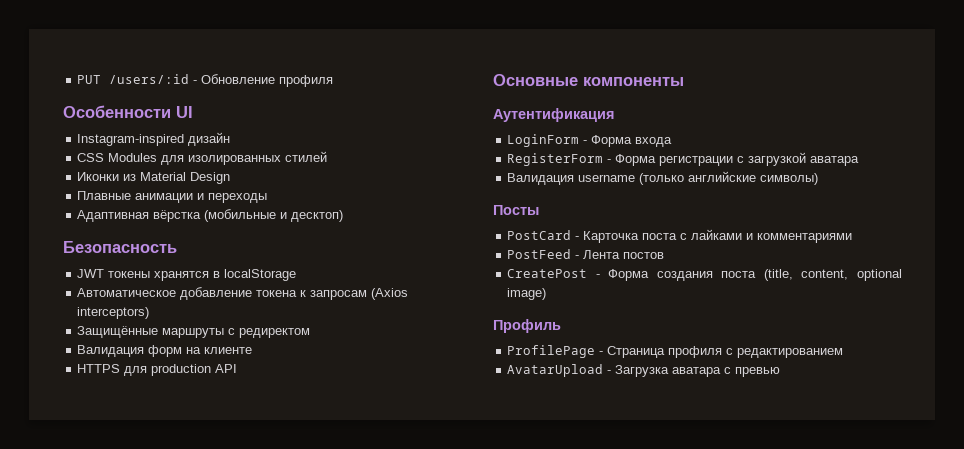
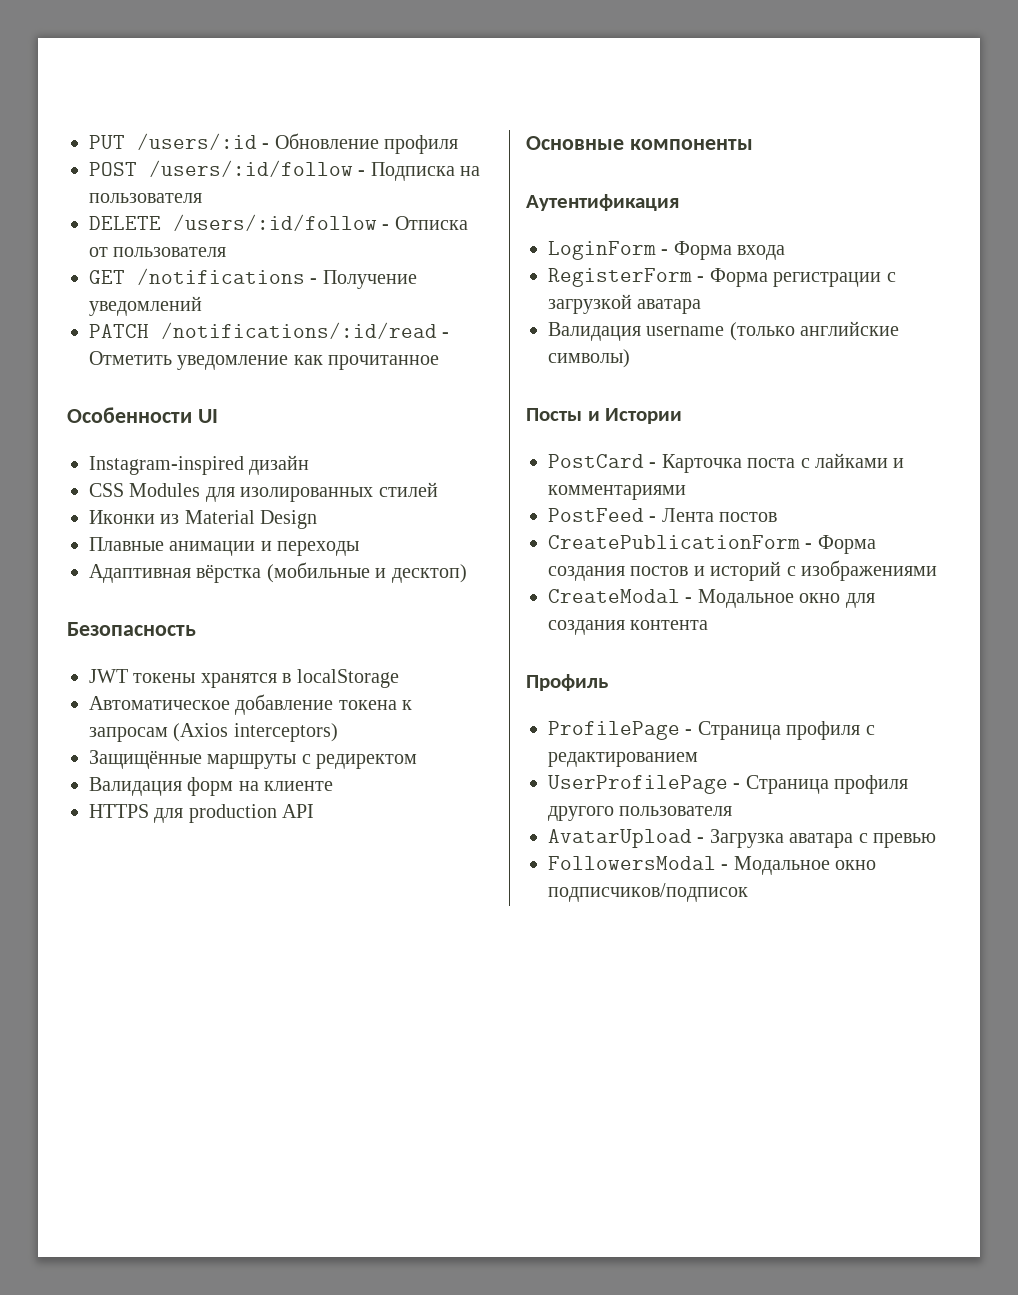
(334, 81) none -> [89,160,481,181] [89,193,202,203] [89,214,468,231] [89,247,227,257] [89,268,417,289] [89,296,202,316] [89,322,450,339] [89,351,440,370] // POST /users/:id/follow - Подписка на пользователя // DELETE /users/:id/follow - Отписка от пользователя // GET /notifications - Получение уведомлений // PATCH /notifications/:id/read - Отметить уведомление как прочитанное
(539, 210) none -> [587,408,683,424] и Истории
[507,269,588,278] CreatePost -> [548,535,800,549] CreatePublicationForm
[721,269,902,281] [507,288,547,300] поста (title, content, optional image) -> [630,560,937,581] [548,589,875,608] [548,620,709,635] постов и историй с изображениями // CreateModal - Модальное окно для создания контента
(844, 353) none -> [548,775,909,794] [548,806,733,821] // UserProfilePage - Страница профиля другого пользователя
(781, 372) none -> [548,856,877,875] [548,883,748,902] // FollowersModal - Модальное окно подписчиков/подписок

